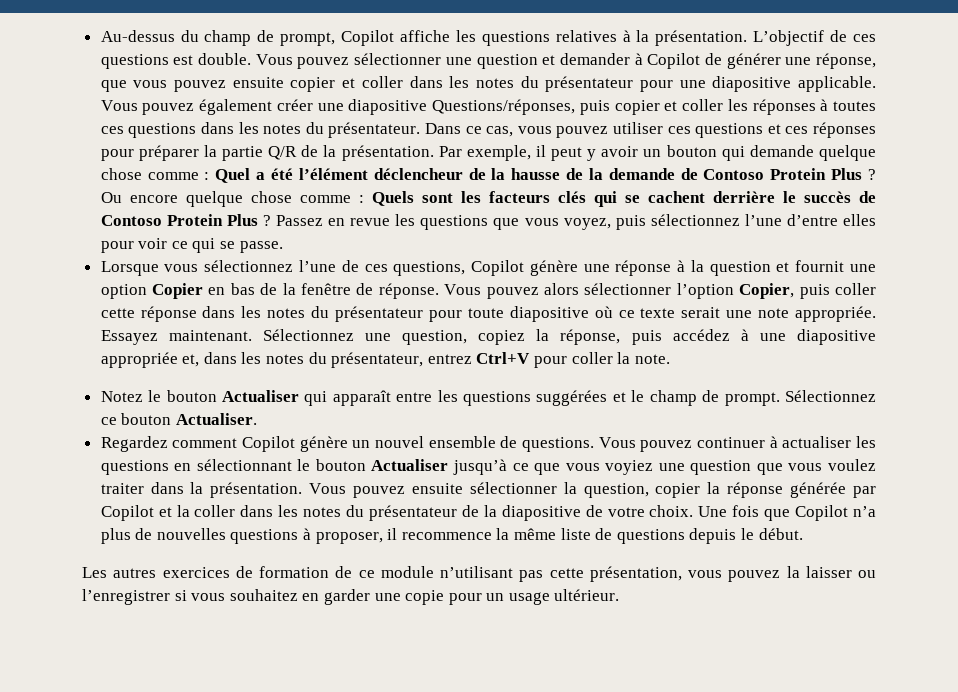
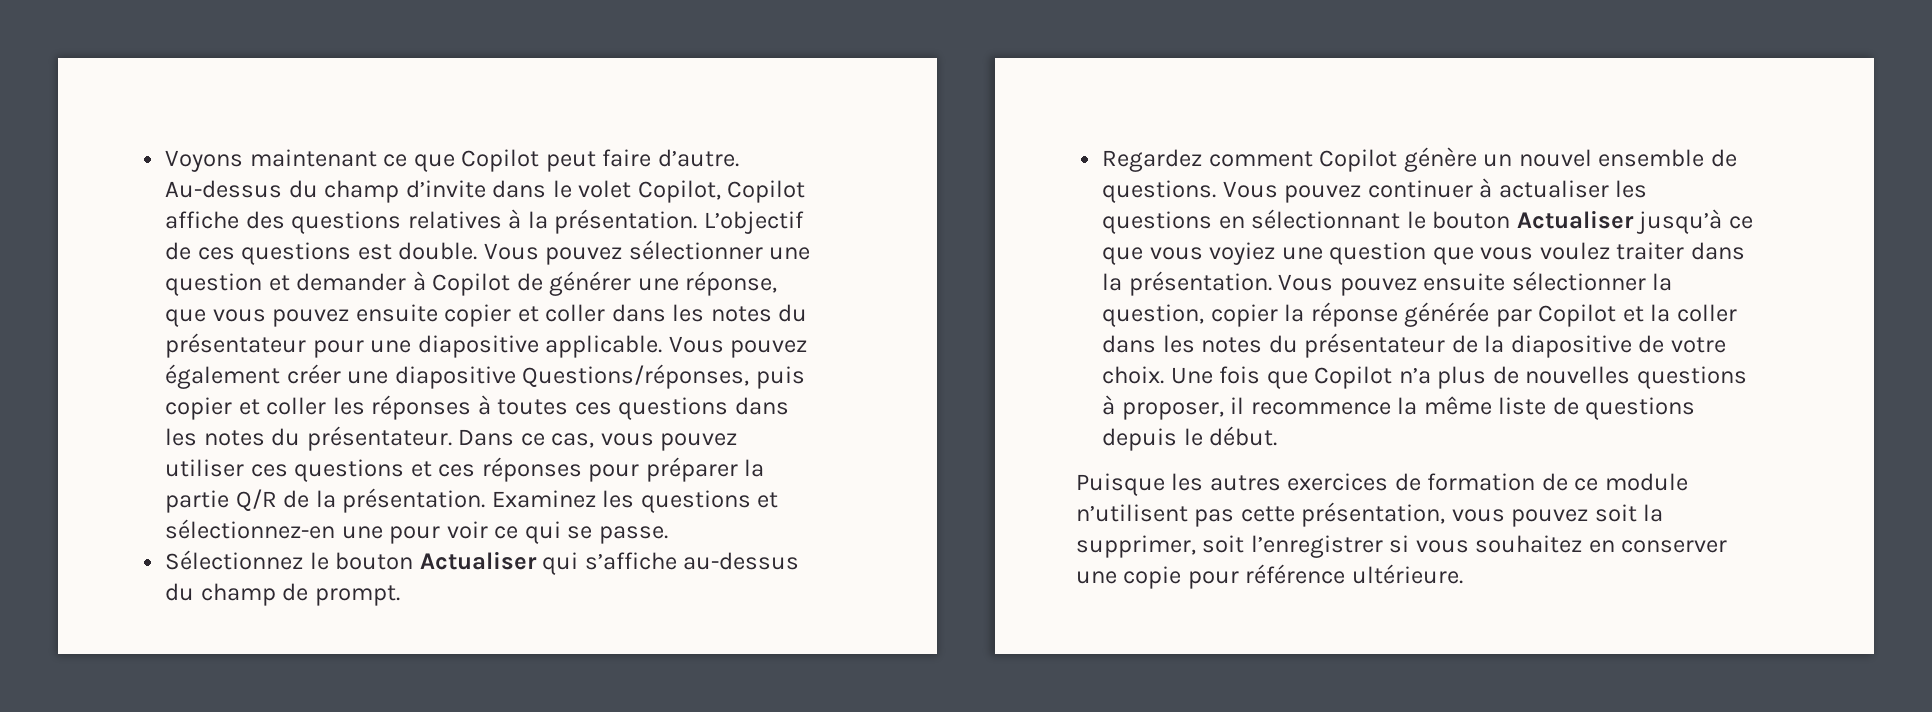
[100,30,336,46] Au-dessus du champ de prompt, -> [165,149,739,172] [165,180,721,203] Voyons maintenant ce que Copilot peut faire d’autre. Au-dessus du champ d’invite dans le volet Copilot,
[455,30,476,42] les -> [245,211,285,229] des
[438,145,876,161] [100,168,877,183] [100,191,876,207] [100,214,876,230] Par exemple, il peut y avoir un bouton qui demande quelque chose comme : Quel a été l’élément déclencheur de la hausse de la demande de Contoso Protein Plus ? Ou encore quelque chose comme : Quels sont les facteurs clés qui se cachent derrière le succès de Contoso Protein Plus ? Passez en revue les questions que vous voyez, puis sélectionnez l’une d’entre elles -> [491,490,779,513] [165,519,383,539] Examinez les questions et sélectionnez-en une
[100,260,876,276] [100,283,876,299] [100,306,876,322] [100,329,877,345] [100,352,670,368] [100,390,645,406] Lorsque vous sélectionnez l’une de ces questions, Copilot génère une réponse à la question et fournit une option Copier en bas de la fenêtre de réponse. Vous pouvez alors sélectionner l’option Copier, puis coller cette réponse dans les notes du présentateur pour toute diapositive où ce texte serait une note appropriée. Essayez maintenant. Sélectionnez une question, copiez la réponse, puis accédez à une diapositive appropriée et, dans les notes du présentateur, entrez Ctrl+V pour coller la note. // Notez le bouton Actualiser qui apparaît entre les questions suggérées et le -> [165,550,800,575] [165,583,195,601] Sélectionnez le bouton Actualiser qui s’affiche au-dessus du
[784,390,876,402] [100,413,257,425] Sélectionnez ce bouton Actualiser. -> (400, 595) none
[82,567,107,578] Les -> [1076,473,1204,496] Puisque les
[440,566,513,578] n’utilisant -> [1076,504,1188,522] n’utilisent
[786,566,876,578] la laisser ou -> [1594,504,1664,522] [1076,535,1245,558] soit la supprimer, soit
[323,589,370,605] garder -> [1621,540,1728,553] conserver
[486,589,620,605] un usage ultérieur. -> [1245,564,1463,584] référence ultérieure.

